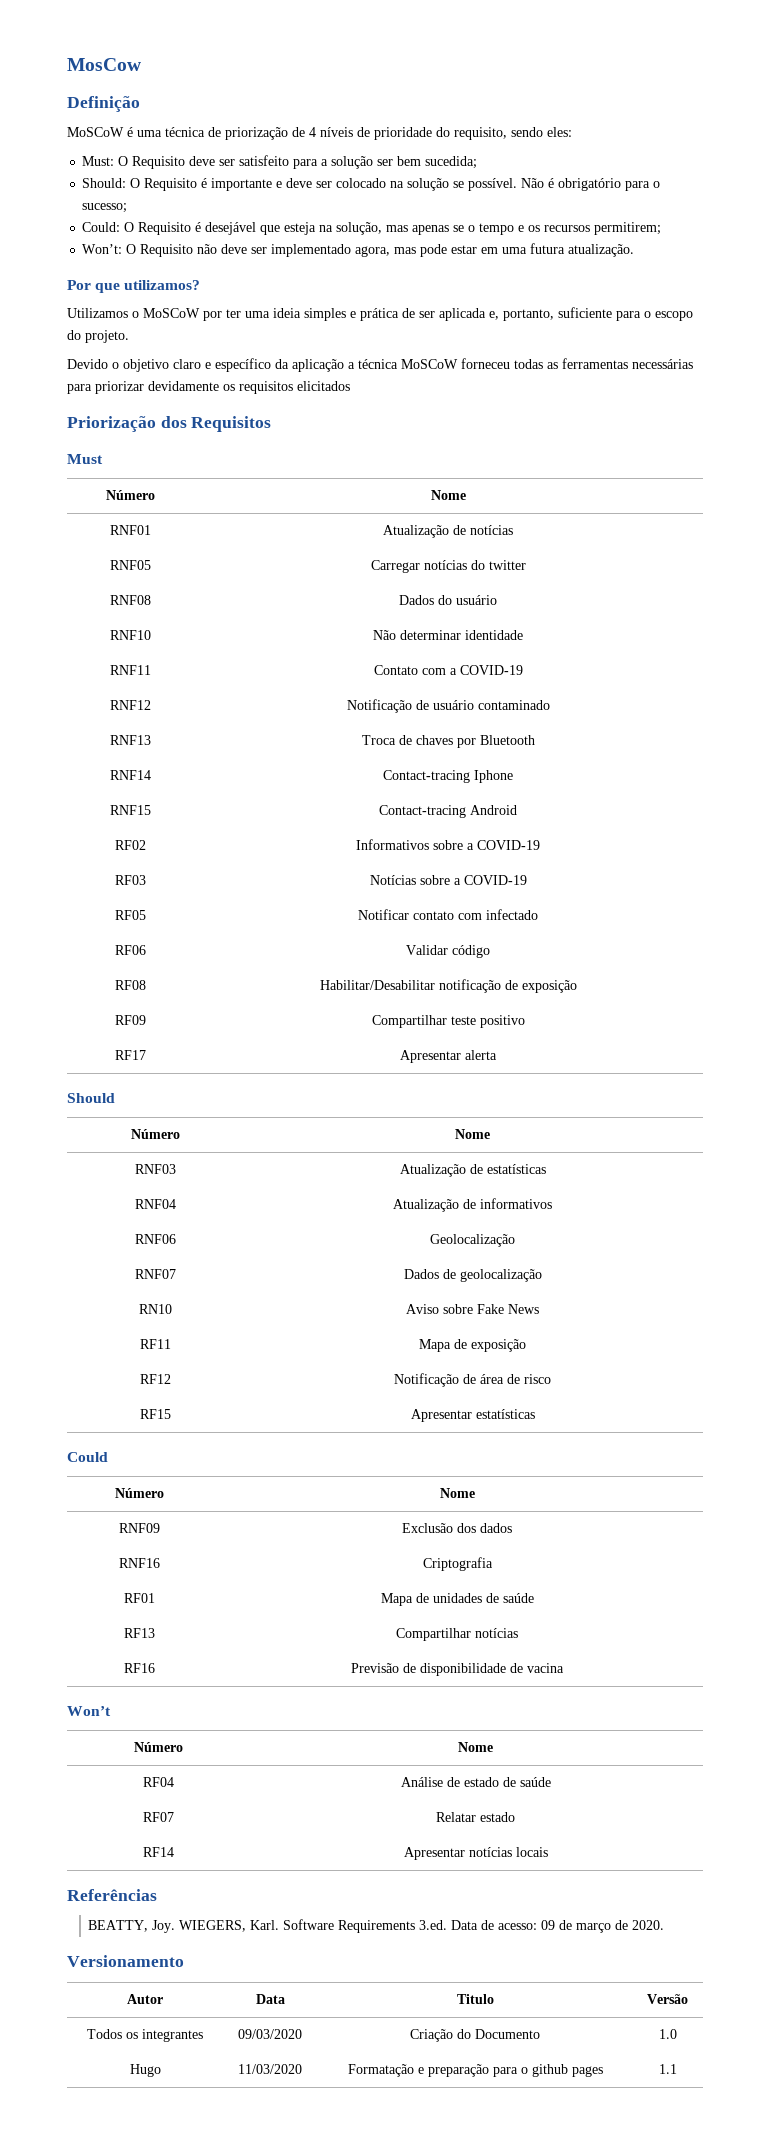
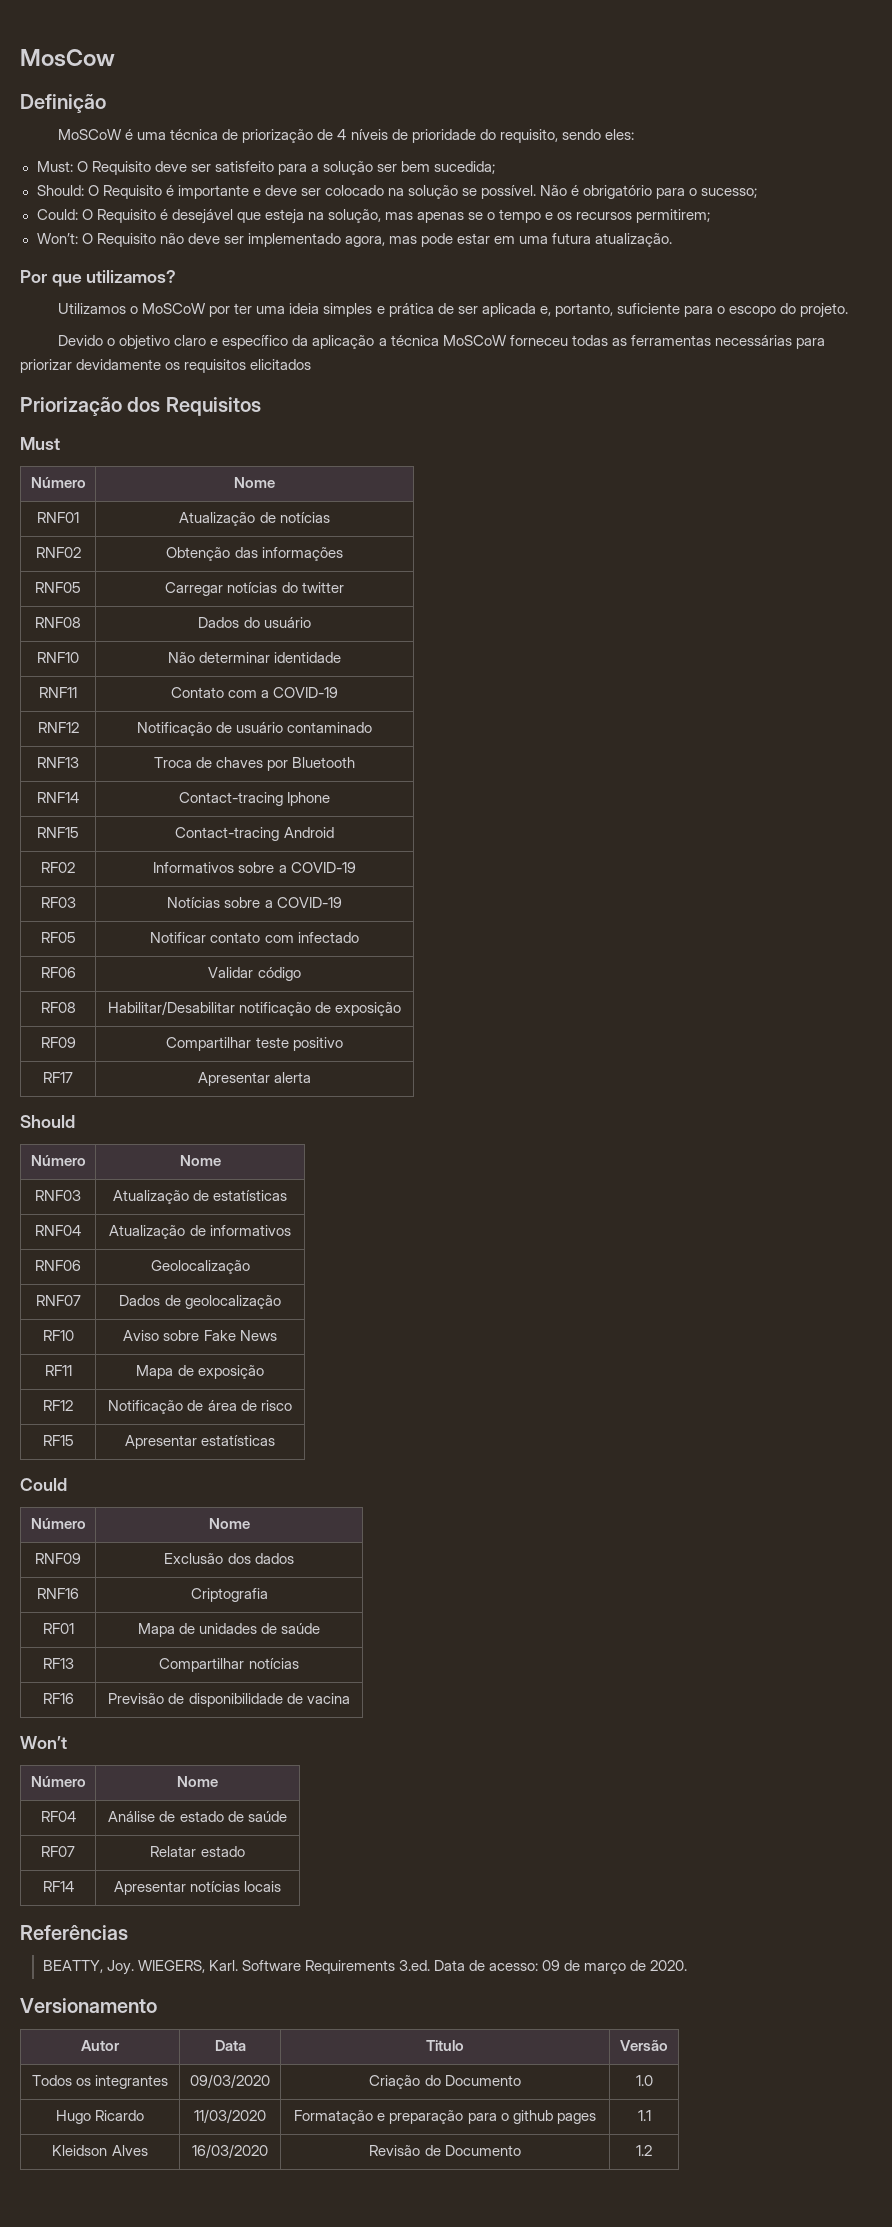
(513, 530) none -> [35,547,81,558] [166,547,343,561] // RNF02 | Obtenção das informações
[138,1304,172,1314] RN10 -> [42,1330,74,1341] RF10
(161, 2070) none -> [95,2110,145,2121] Ricardo
(677, 2069) none -> [52,2145,148,2156] [192,2144,268,2158] [369,2145,521,2156] [636,2145,652,2156] // Kleidson Alves | 16/03/2020 | Revisão de Documento | 1.2

